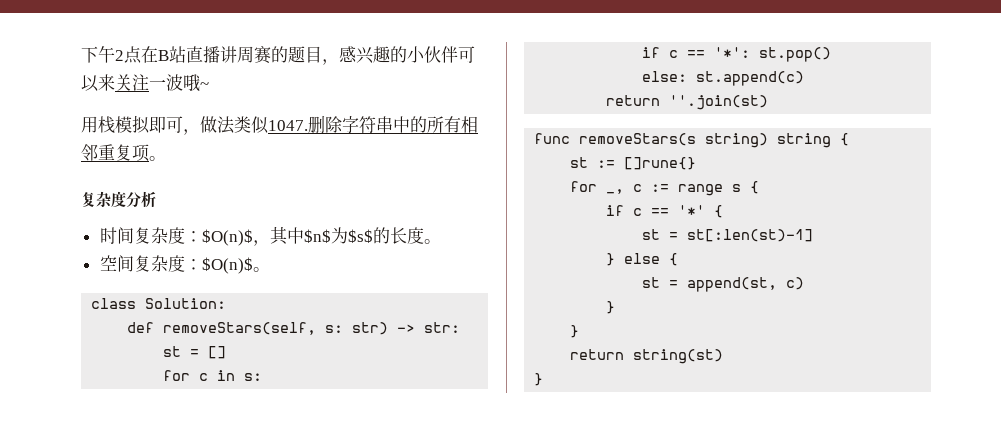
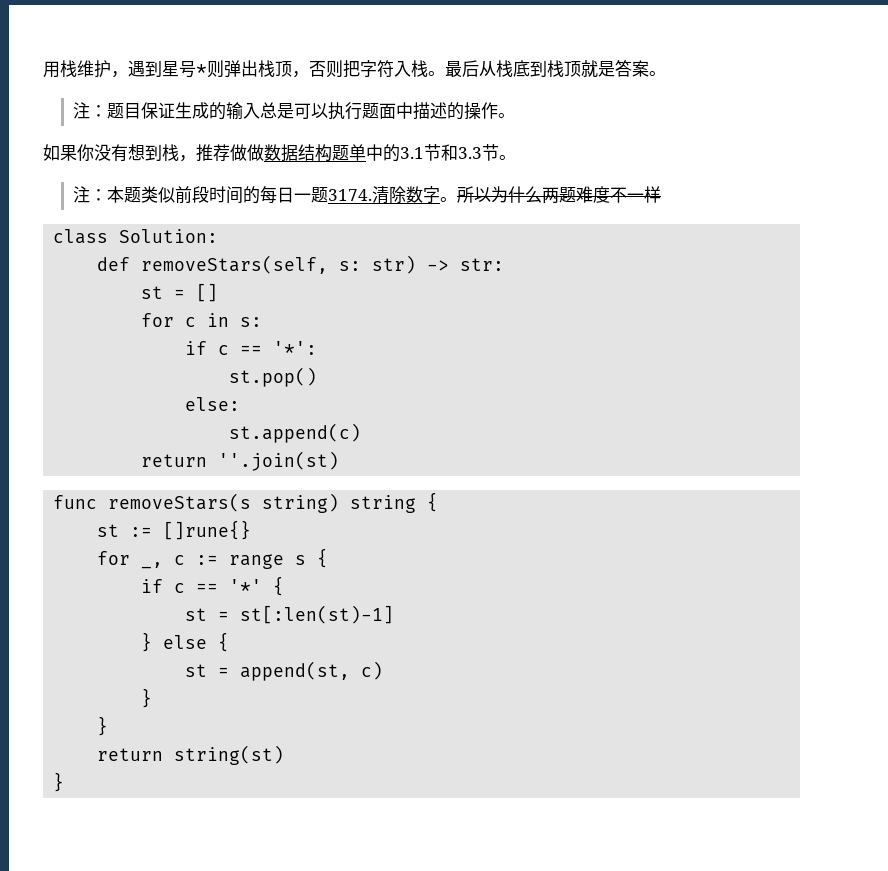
[81,46,475,65] [81,74,209,92] [81,115,478,135] [81,144,166,162] [81,191,156,208] [99,226,441,246] [99,255,270,274] 下午2点在B站直播讲周赛的题目，感兴趣的小伙伴可以来关注一波哦~ // 用栈模拟即可，做法类似1047.删除字符串中的所有相邻重复项。 // 复杂度分析 // 时间复杂度：$O(n)$，其中$n$为$s$的长度。 // 空间复杂度：$O(n)$。 -> [43,59,666,78] [73,102,516,120] [43,144,516,162] [73,186,662,204] 用栈维护，遇到星号*则弹出栈顶，否则把字符入栈。最后从栈底到栈顶就是答案。 // 注：题目保证生成的输入总是可以执行题面中描述的操作。 // 如果你没有想到栈，推荐做做数据结构题单中的3.1节和3.3节。 // 注：本题类似前段时间的每日一题3174.清除数字。所以为什么两题难度不一样
(751, 52) none -> (318, 348) //
(688, 76) none -> (241, 404) //

